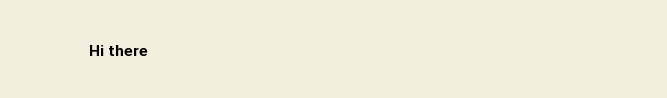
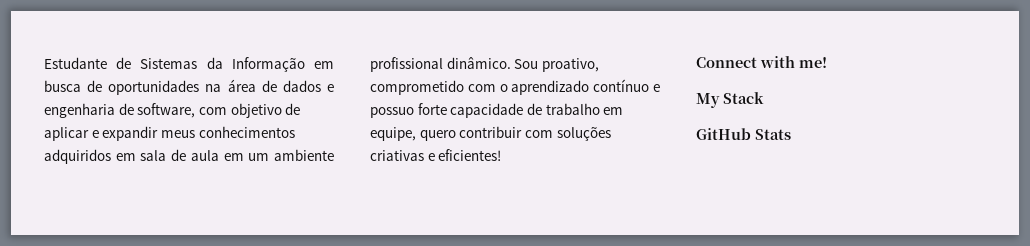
[89,45,149,56] Hi there -> [44,57,334,72] [44,79,334,95] [44,103,301,118] [44,126,295,141] [44,149,335,164] [370,57,599,72] [370,79,660,95] [370,103,624,118] [370,126,611,141] [370,149,502,161] [696,56,827,68] [696,92,764,108] [696,128,791,140] Estudante de Sistemas da Informação em busca de oportunidades na área de dados e engenharia de software, com objetivo de aplicar e expandir meus conhecimentos adquiridos em sala de aula em um ambiente profissional dinâmico. Sou proativo, comprometido com o aprendizado contínuo e possuo forte capacidade de trabalho em equipe, quero contribuir com soluções criativas e eficientes! // Connect with me! // My Stack // GitHub Stats

